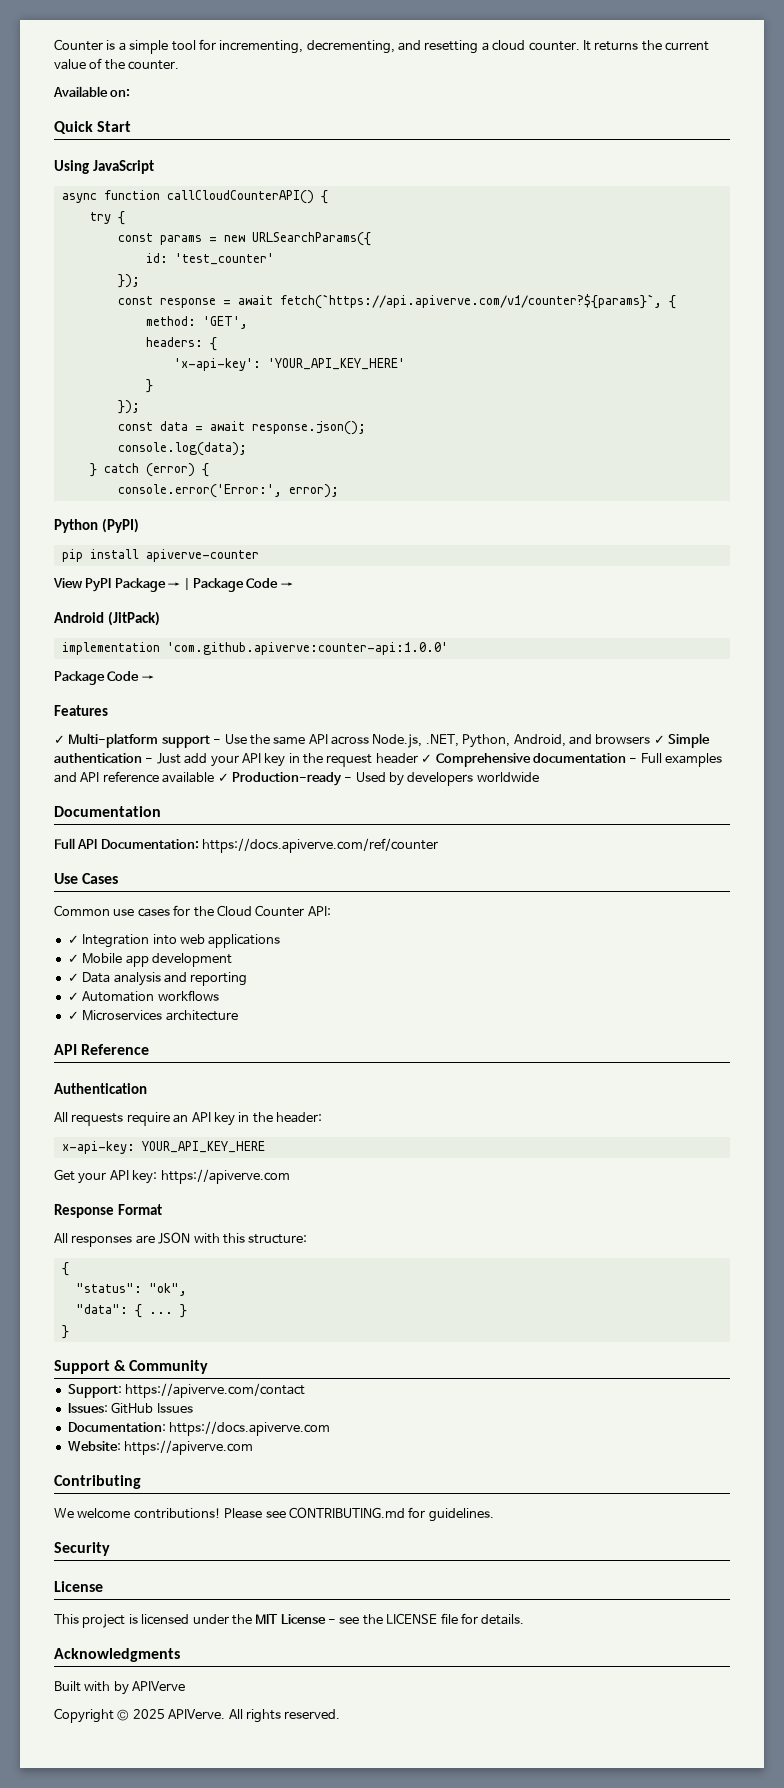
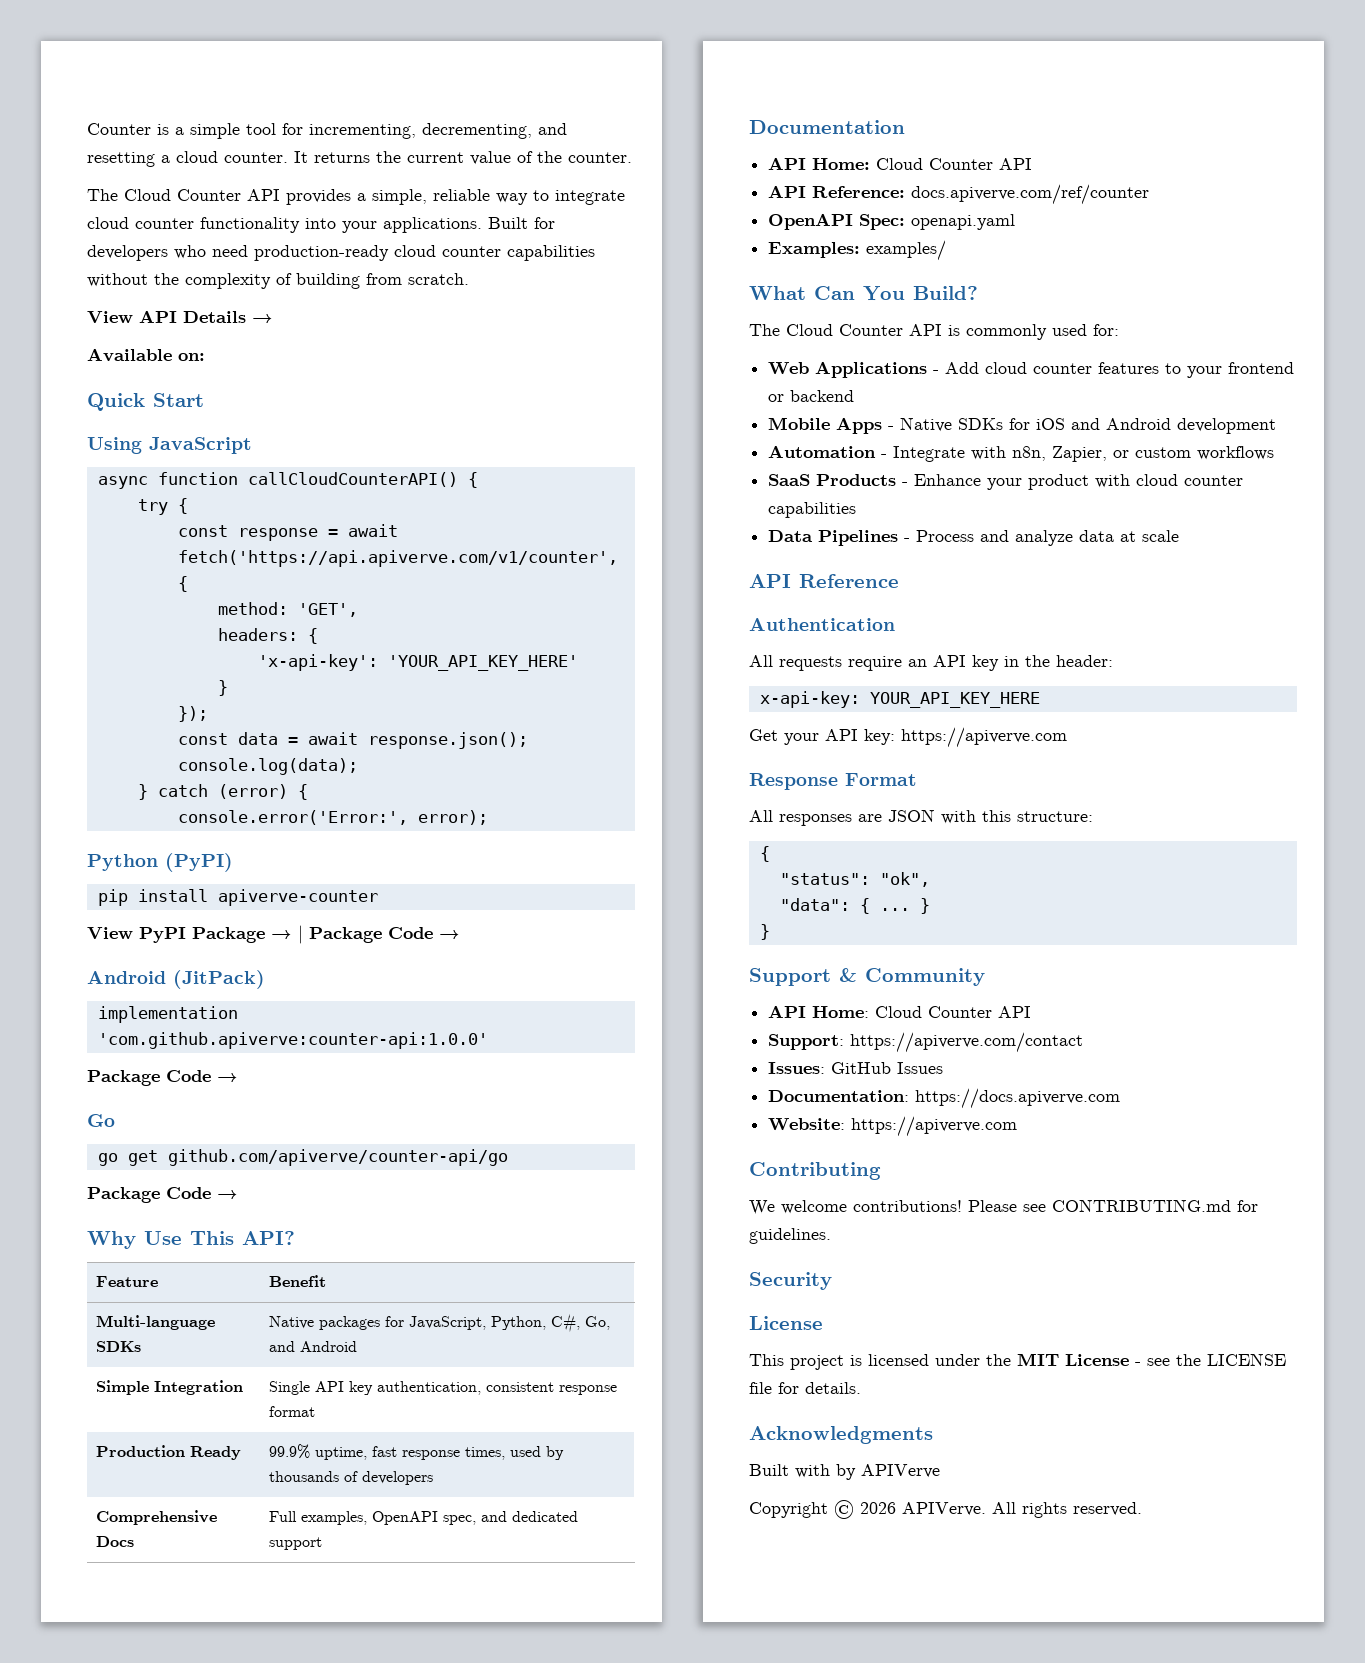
(180, 65) none -> [87,189,625,205] [87,217,555,233] [87,245,595,261] [87,273,469,289] [87,310,273,323] // The Cloud Counter API provides a simple, reliable way to integrate cloud counter functionality into your applications. Built for developers who need production-ready cloud counter capabilities without the complexity of building from scratch. // View API Details →
[117,232,371,246] [145,253,274,265] [117,274,140,288] // const params = new URLSearchParams({ // id: 'test_counter' // }); -> (188, 506) none
[279,294,662,309] fetch(`https://api.apiverve.com/v1/counter?${params}`, -> [177,550,618,567] fetch('https://api.apiverve.com/v1/counter',
[54,705,108,716] [54,733,710,748] [54,753,722,767] [54,771,539,786] [54,806,161,817] [54,838,439,853] [54,873,119,884] [54,905,331,917] [67,934,281,948] [67,953,232,967] [67,972,248,986] [67,990,219,1002] [67,1010,238,1021] Features // ✓ Multi-platform support - Use the same API across Node.js, .NET, Python, Android, and browsers ✓ Simple authentication - Just add your API key in the request header ✓ Comprehensive documentation - Full examples and API reference available ✓ Production-ready - Used by developers worldwide // Documentation // Full API Documentation: https://docs.apiverve.com/ref/counter // Use Cases // Common use cases for the Cloud Counter API: // ✓ Integration into web applications // ✓ Mobile app development // ✓ Data analysis and reporting // ✓ Automation workflows // ✓ Microservices architecture -> [87,1114,115,1127] [97,1149,508,1166] [87,1187,238,1203] [87,1231,295,1249] [96,1276,159,1287] [269,1275,327,1287] [96,1315,216,1330] [96,1341,142,1352] [269,1313,611,1333] [269,1341,358,1352] [96,1380,244,1395] [269,1381,618,1395] [269,1406,316,1417] [96,1445,242,1460] [269,1444,565,1460] [269,1471,434,1485] [96,1510,218,1525] [96,1536,135,1547] [269,1511,579,1525] [269,1537,323,1550] [749,120,905,134] [768,157,1033,170] [768,184,1150,205] [768,213,1016,230] [768,240,947,261] [749,286,978,301] [749,324,1119,340] [768,361,1295,378] [768,390,855,402] [768,417,1277,434] [768,445,1275,462] [768,474,1244,490] [768,502,857,518] [768,530,1180,546] Go // go get github.com/apiverve/counter-api/go // Package Code → // Why Use This API? // Feature | Benefit // Multi-language SDKs | Native packages for JavaScript, Python, C#, Go, and Android // Simple Integration | Single API key authentication, consistent response format // Production Ready | 99.9% uptime, fast response times, used by thousands of developers // Comprehensive Docs | Full examples, OpenAPI spec, and dedicated support // Documentation // API Home: Cloud Counter API // API Reference: docs.apiverve.com/ref/counter // OpenAPI Spec: openapi.yaml // Examples: examples/ // What Can You Build? // The Cloud Counter API is commonly used for: // Web Applications - Add cloud counter features to your frontend or backend // Mobile Apps - Native SDKs for iOS and Android development // Automation - Integrate with n8n, Zapier, or custom workflows // SaaS Products - Enhance your product with cloud counter capabilities // Data Pipelines - Process and analyze data at scale
(209, 1367) none -> [768,1005,1032,1018] // API Home: Cloud Counter API
[132,1709,165,1719] 2025 -> [860,1502,896,1514] 2026

